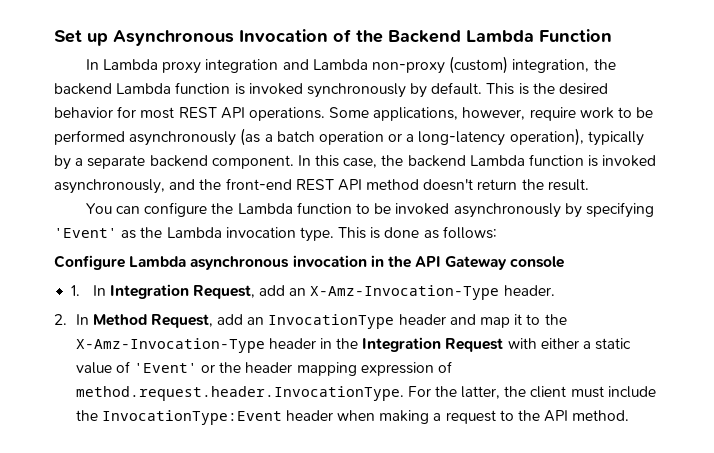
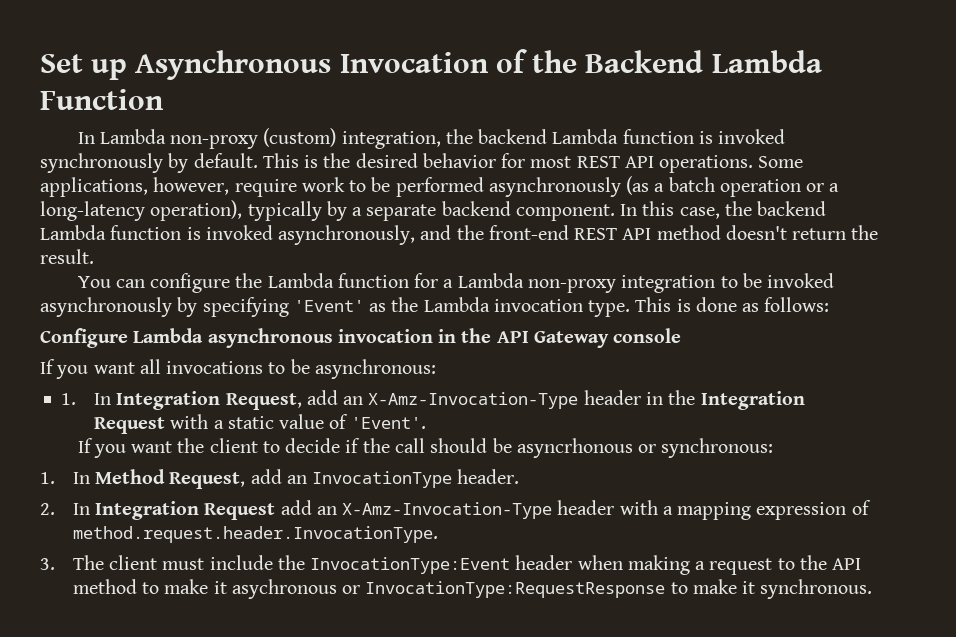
[162,59,368,74] proxy integration and Lambda -> (166, 136) none
(352, 208) none -> [414,273,716,293] for a Lambda non-proxy integration
(565, 262) none -> [40,359,436,379] // If you want all invocations to be asynchronous:
[503,285,555,296] [54,314,67,325] header. // 2. -> [583,390,805,410] [94,414,426,434] [77,438,774,458] [40,472,55,484] header in the Integration Request with a static value of 'Event'. // If you want the client to decide if the call should be asyncrhonous or synchronous: // 1.
[398,314,567,328] [75,337,632,353] [75,361,293,374] header and map it to the X-Amz-Invocation-Type header in the Integration Request with either a static value of 'Event' or the header -> [457,469,520,484] [40,500,673,520] header. // 2. In Integration Request add an X-Amz-Invocation-Type header with a
[407,386,527,399] For the latter, the -> [40,555,104,570] // 3. The
[572,410,630,421] method. -> [72,579,873,599] method to make it asychronous or InvocationType:RequestResponse to make it synchronous.

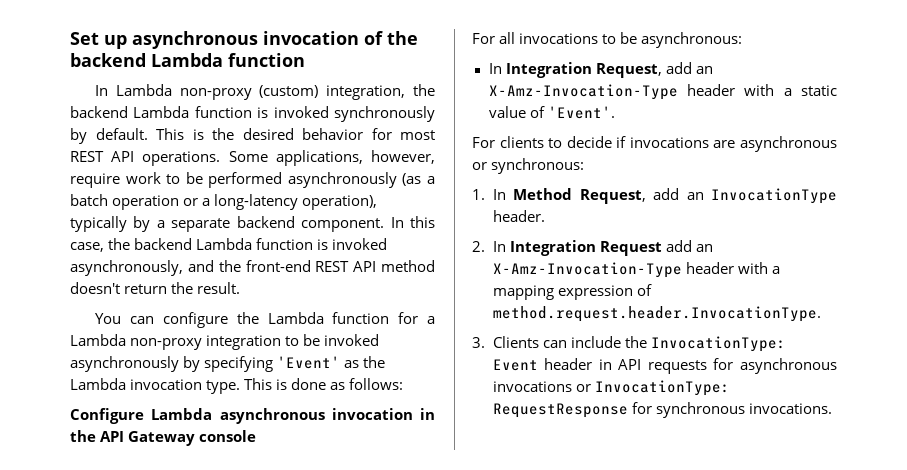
[135,49,822,80] [40,89,164,110] Asynchronous Invocation of the Backend Lambda Function -> [132,31,418,49] [70,53,305,67] asynchronous invocation of the backend Lambda function
[40,359,135,379] If you want -> [472,33,495,44] For
[61,393,77,405] 1. -> (743, 40) none
[646,390,805,410] [94,417,166,434] in the Integration Request -> (735, 90) none
[77,438,633,458] If you want the client to decide if the call should be asyncrhonous -> [472,136,837,152] For clients to decide if invocations are asynchronous
[72,555,862,575] [72,579,873,599] The client must include the InvocationType:Event header when making a request to the API method to make it asychronous or InvocationType:RequestResponse to make it synchronous. -> [492,336,786,352] [492,358,837,374] [492,380,730,396] [492,402,832,418] Clients can include the InvocationType: Event header in API requests for asynchronous invocations or InvocationType: RequestResponse for synchronous invocations.

